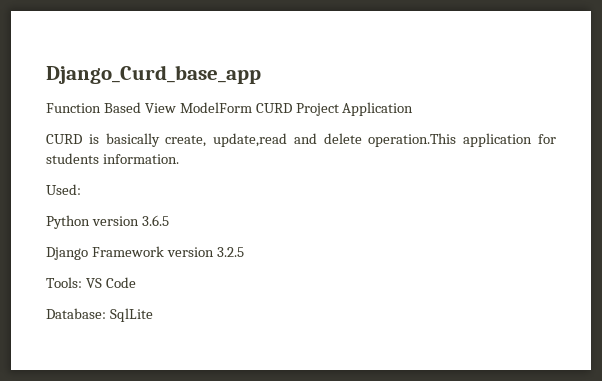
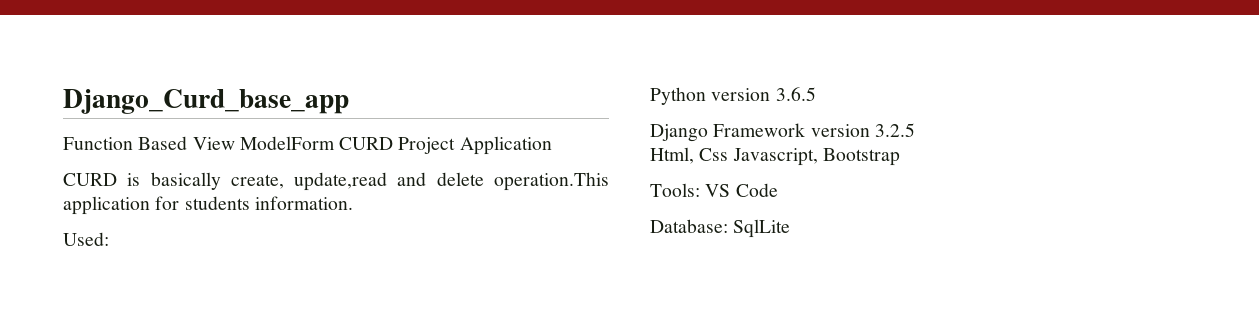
(244, 252) none -> [650,147,900,166] // Html, Css Javascript, Bootstrap

